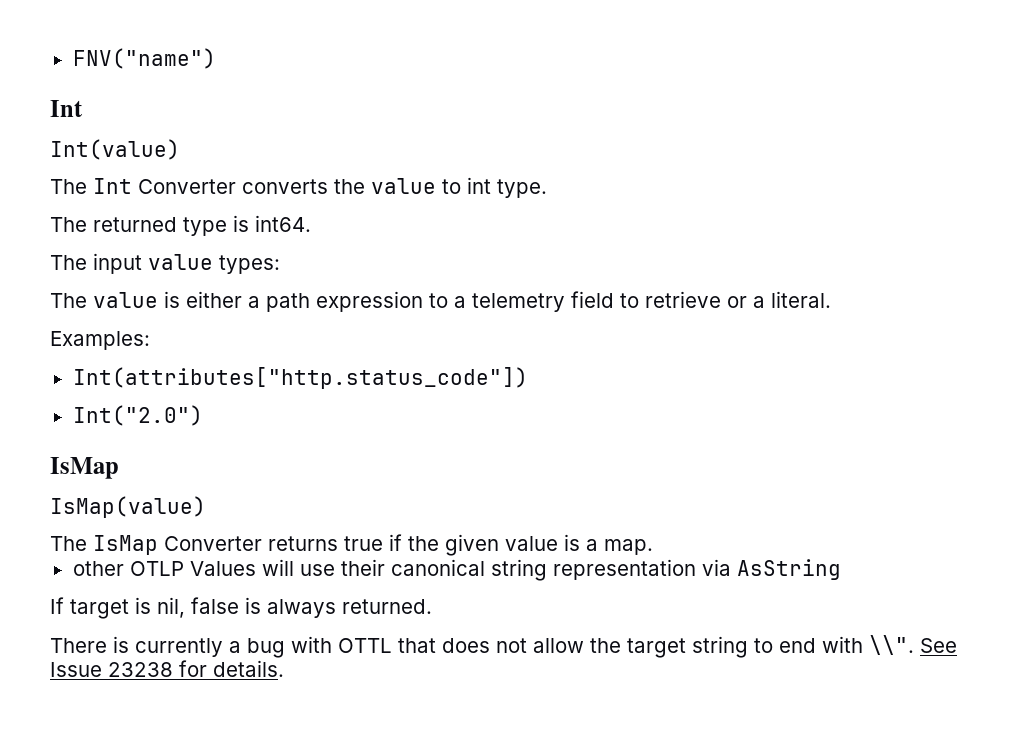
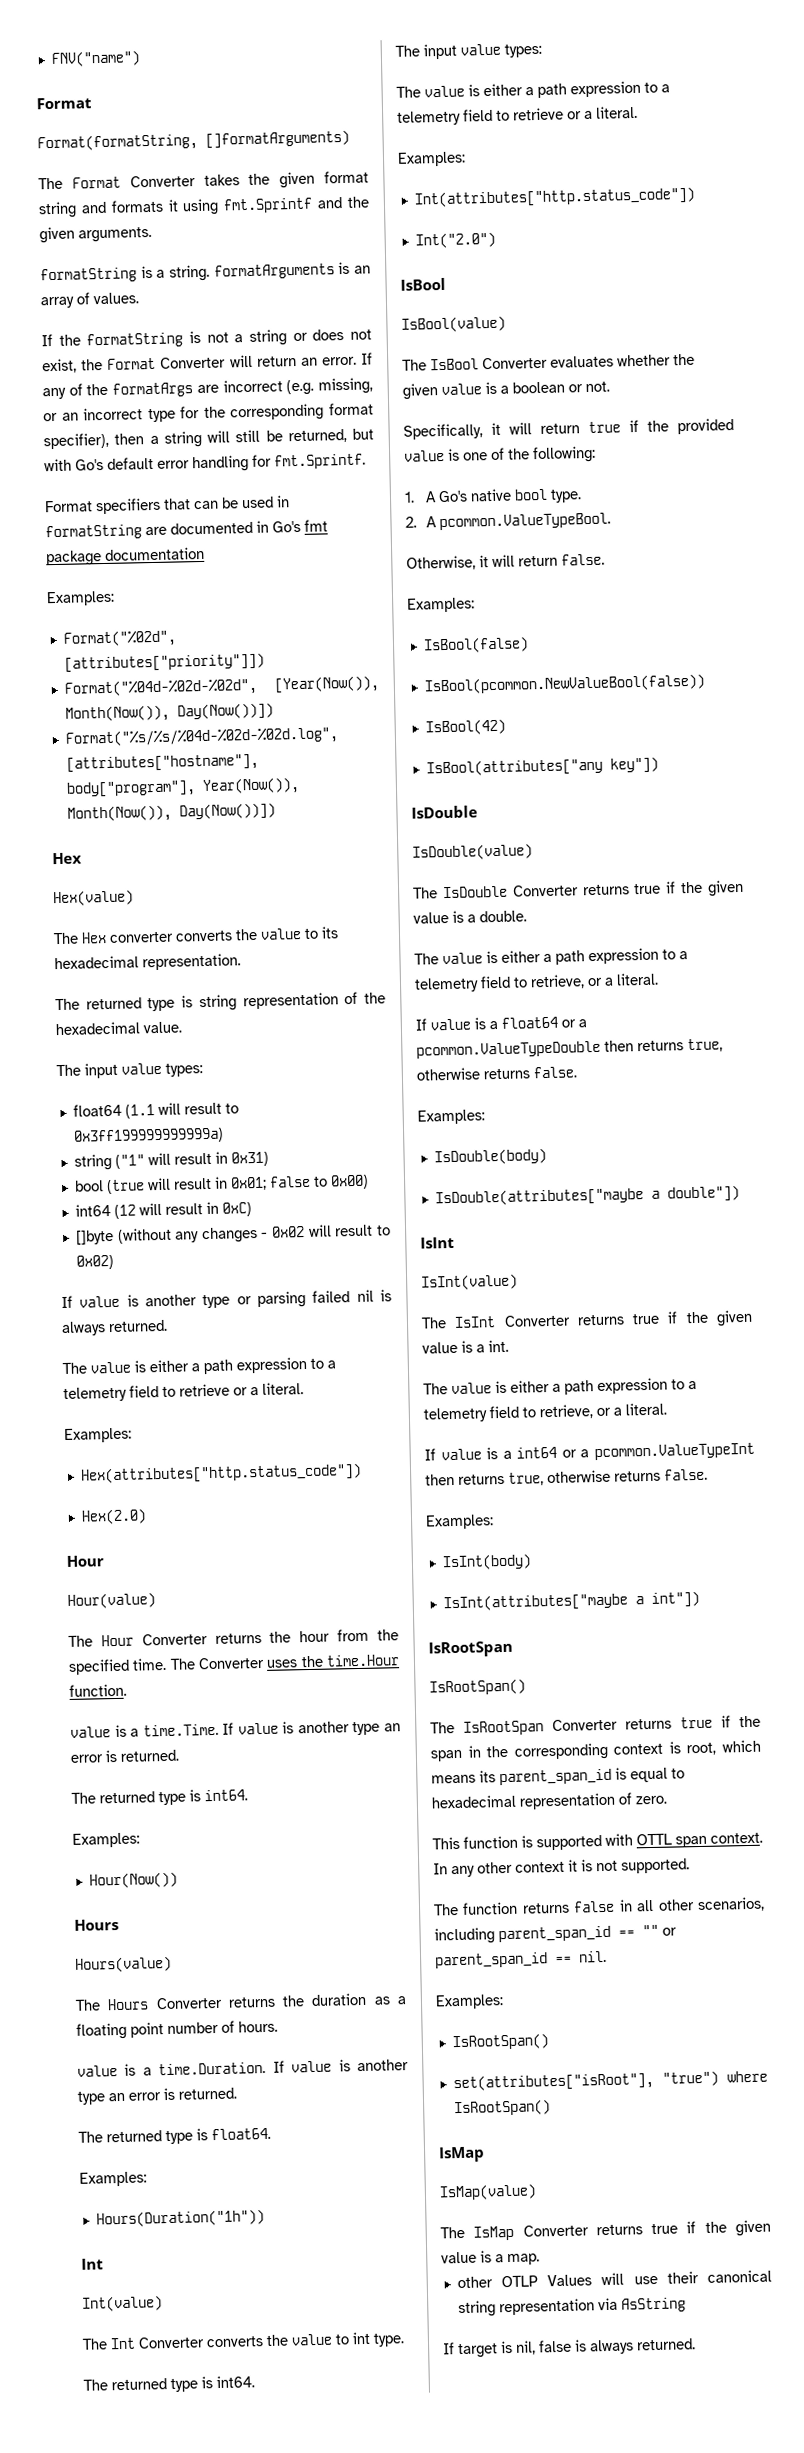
(216, 58) none -> [36,97,92,110] [37,129,350,153] [38,170,369,190] [38,196,370,219] [39,226,152,244] [40,261,371,284] [40,292,139,309] [41,328,372,349] [42,352,373,374] [42,377,374,400] [43,402,374,423] [43,428,374,450] [44,453,366,473] [44,495,290,515] [45,519,328,541] [46,546,205,567] [46,590,115,607] [62,629,176,648] [63,652,265,673] [63,675,379,698] [64,702,274,723] [64,726,339,748] [65,753,259,773] [65,777,300,798] [66,802,276,823] [52,852,82,865] [53,889,134,907] [53,926,339,945] [54,953,241,971] [55,991,386,1012] [55,1021,182,1036] [56,1062,203,1079] [72,1102,239,1119] [72,1127,224,1145] [73,1151,269,1171] [73,1174,369,1195] [74,1201,252,1219] [75,1224,391,1245] [75,1254,114,1270] [61,1289,392,1309] [61,1319,168,1337] [62,1356,336,1375] [63,1382,304,1403] [64,1427,132,1443] [79,1462,362,1485] [80,1508,147,1525] [66,1555,104,1567] [67,1592,156,1609] [68,1628,399,1647] [68,1654,400,1675] [69,1683,127,1697] [70,1721,401,1738] [70,1749,179,1763] [71,1789,248,1806] [72,1832,140,1848] [88,1871,178,1889] [74,1918,119,1931] [74,1955,172,1973] [75,1992,407,2011] [76,2020,278,2040] [77,2059,409,2077] [77,2087,237,2105] [78,2127,271,2145] [79,2171,147,2187] [95,2209,265,2228] // Format // Format(formatString, []formatArguments) // The Format Converter takes the given format string and formats it using fmt.Sprintf and the given arguments. // formatString is a string. formatArguments is an array of values. // If the formatString is not a string or does not exist, the Format Converter will return an error. If any of the formatArgs are incorrect (e.g. missing, or an incorrect type for the corresponding format specifier), then a string will still be returned, but with Go's default error handling for fmt.Sprintf. // Format specifiers that can be used in formatString are documented in Go's fmt package documentation // Examples: // Format("%02d", [attributes["priority"]]) // Format("%04d-%02d-%02d", [Year(Now()), Month(Now()), Day(Now())]) // Format("%s/%s/%04d-%02d-%02d.log", [attributes["hostname"], body["program"], Year(Now()), Month(Now()), Day(Now())]) // Hex // Hex(value) // The Hex converter converts the value to its hexadecimal representation. // The returned type is string representation of the hexadecimal value. // The input value types: // float64 (1.1 will result to 0x3ff199999999999a) // string ("1" will result in 0x31) // bool (true will result in 0x01; false to 0x00) // int64 (12 will result in 0xC) // []byte (without any changes - 0x02 will result to 0x02) // If value is another type or parsing failed nil is always returned. // The value is either a path expression to a telemetry field to retrieve or a literal. // Examples: // Hex(attributes["http.status_code"]) // Hex(2.0) // Hour // Hour(value) // The Hour Converter returns the hour from the specified time. The Converter uses the time.Hour function. // value is a time.Time. If value is another type an error is returned. // The returned type is int64. // Examples: // Hour(Now()) // Hours // Hours(value) // The Hours Converter returns the duration as a floating point number of hours. // value is a time.Duration. If value is another type an error is returned. // The returned type is float64. // Examples: // Hours(Duration("1h"))
(203, 415) none -> [400,277,446,291] [401,315,506,333] [402,353,695,371] [402,381,610,400] [403,418,734,440] [404,445,596,464] [404,488,583,503] [405,512,612,531] [406,553,605,571] [407,597,475,613] [422,636,529,654] [423,673,705,695] [424,718,506,736] [425,756,659,778] [411,805,478,819] [412,843,533,861] [413,879,744,899] [413,910,527,924] [414,947,688,965] [414,972,659,993] [415,1016,587,1031] [416,1038,723,1059] [416,1066,577,1081] [417,1109,485,1125] [433,1148,547,1166] [434,1185,740,1208] [420,1236,455,1249] [421,1273,518,1291] [421,1309,753,1329] [422,1339,509,1354] [423,1377,697,1395] [423,1402,667,1423] [424,1442,755,1461] [425,1468,708,1486] [425,1514,494,1530] [441,1553,532,1571] [442,1590,700,1613] [428,1640,513,1658] [429,1678,526,1696] [430,1715,761,1736] [430,1739,761,1762] [431,1767,685,1786] [431,1792,667,1810] [432,1832,763,1851] [433,1858,690,1878] [433,1896,765,1916] [434,1924,677,1945] [434,1950,607,1969] [435,1994,504,2010] [451,2033,549,2051] [452,2070,768,2093] [453,2099,551,2117] // IsBool // IsBool(value) // The IsBool Converter evaluates whether the given value is a boolean or not. // Specifically, it will return true if the provided value is one of the following: // 1. A Go's native bool type. // 2. A pcommon.ValueTypeBool. // Otherwise, it will return false. // Examples: // IsBool(false) // IsBool(pcommon.NewValueBool(false)) // IsBool(42) // IsBool(attributes["any key"]) // IsDouble // IsDouble(value) // The IsDouble Converter returns true if the given value is a double. // The value is either a path expression to a telemetry field to retrieve, or a literal. // If value is a float64 or a pcommon.ValueTypeDouble then returns true, otherwise returns false. // Examples: // IsDouble(body) // IsDouble(attributes["maybe a double"]) // IsInt // IsInt(value) // The IsInt Converter returns true if the given value is a int. // The value is either a path expression to a telemetry field to retrieve, or a literal. // If value is a int64 or a pcommon.ValueTypeInt then returns true, otherwise returns false. // Examples: // IsInt(body) // IsInt(attributes["maybe a int"]) // IsRootSpan // IsRootSpan() // The IsRootSpan Converter returns true if the span in the corresponding context is root, which means its parent_span_id is equal to hexadecimal representation of zero. // This function is supported with OTTL span context. In any other context it is not supported. // The function returns false in all other scenarios, including parent_span_id == "" or parent_span_id == nil. // Examples: // IsRootSpan() // set(attributes["isRoot"], "true") where IsRootSpan()
[50,635,957,658] [50,660,284,677] // There is currently a bug with OTTL that does not allow the target string to end with \\". See Issue 23238 for details. -> (696, 2344) none

